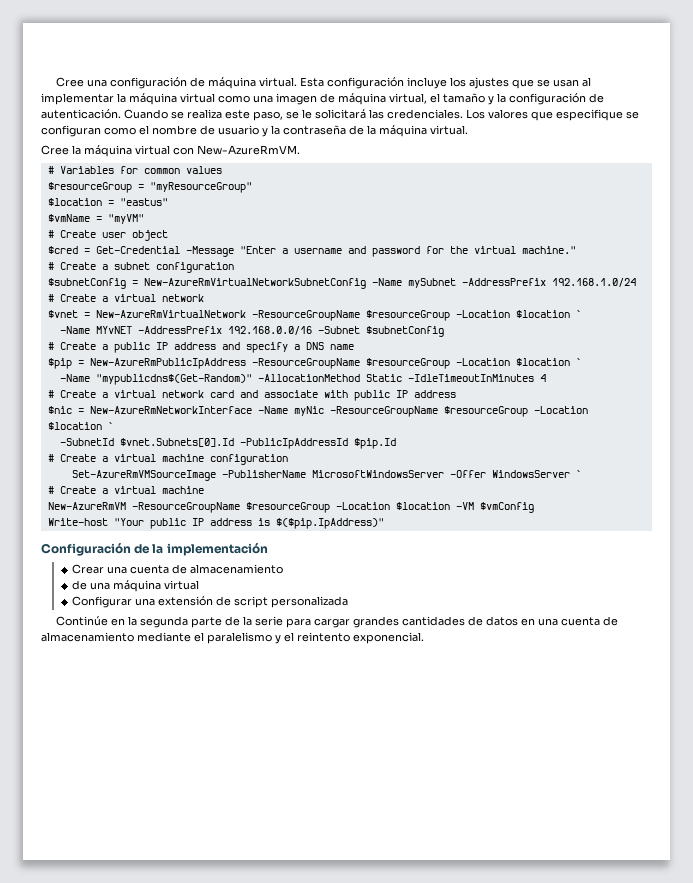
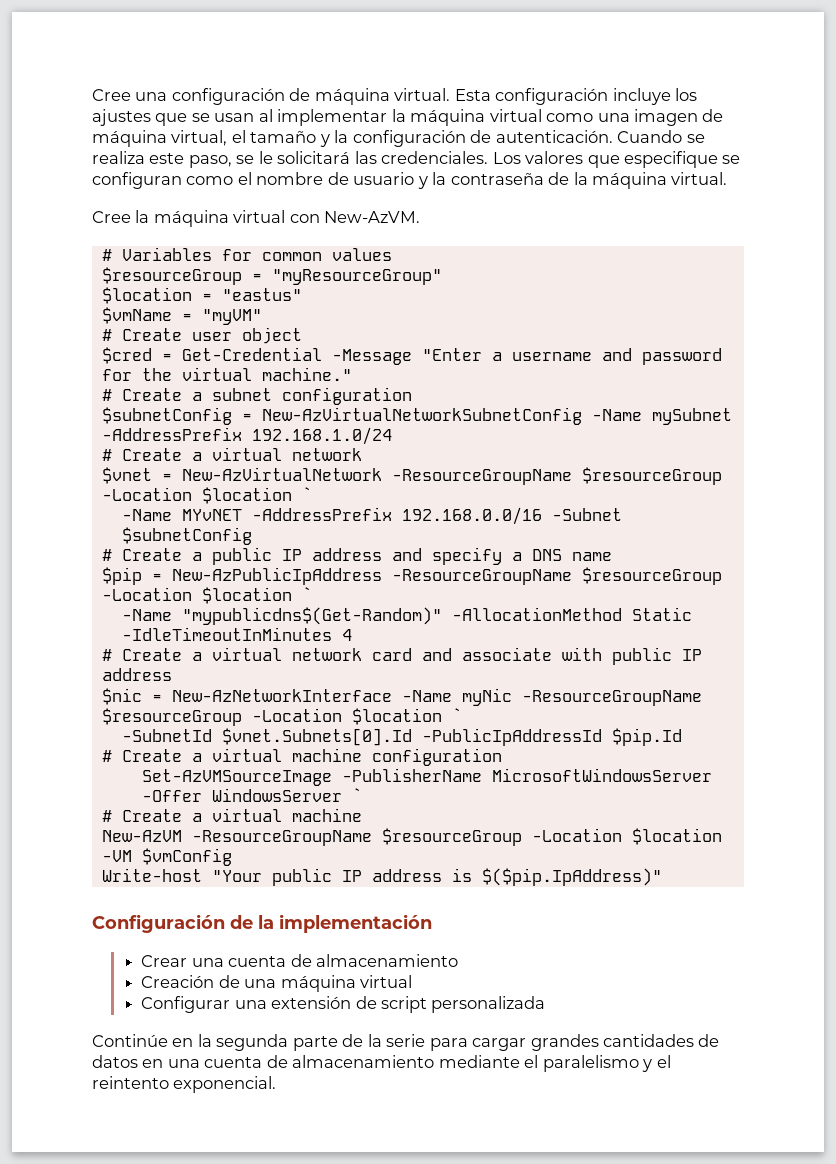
[197,145,300,155] New-AzureRmVM. -> [324,211,421,223] New-AzVM.
[143,278,366,289] New-AzureRmVirtualNetworkSubnetConfig -> [261,407,582,425] New-AzVirtualNetworkSubnetConfig
[95,310,246,318] New-AzureRmVirtualNetwork -> [181,467,382,481] New-AzVirtualNetwork
[89,358,246,369] New-AzureRmPublicIpAddress -> [171,567,382,585] New-AzPublicIpAddress
[89,406,252,414] New-AzureRmNetworkInterface -> [171,689,392,702] New-AzNetworkInterface
[71,470,216,481] Set-AzureRmVMSourceImage -> [141,769,332,786] Set-AzVMSourceImage
[47,502,126,510] New-AzureRmVM -> [101,830,182,842] New-AzVM
(283, 569) none -> [141,975,215,988] Creación

